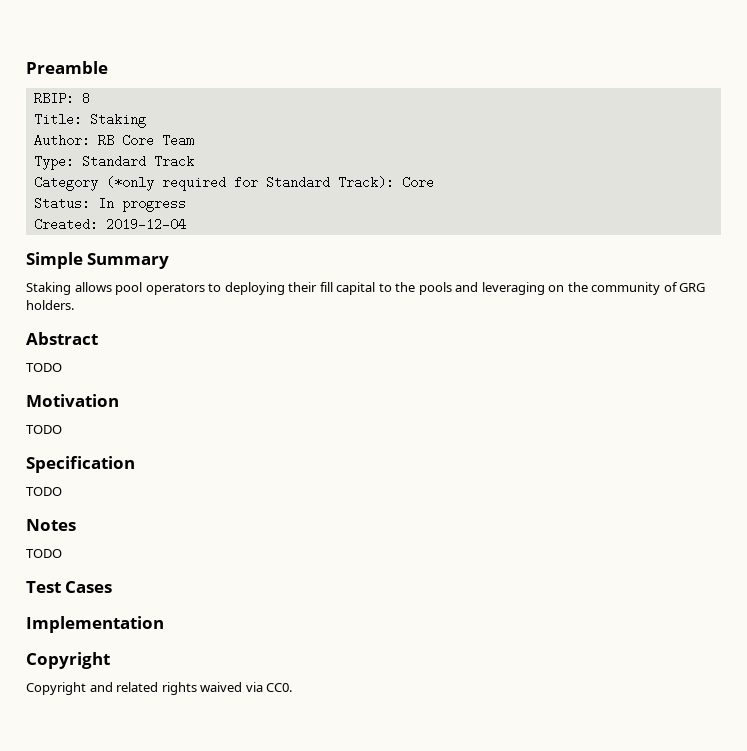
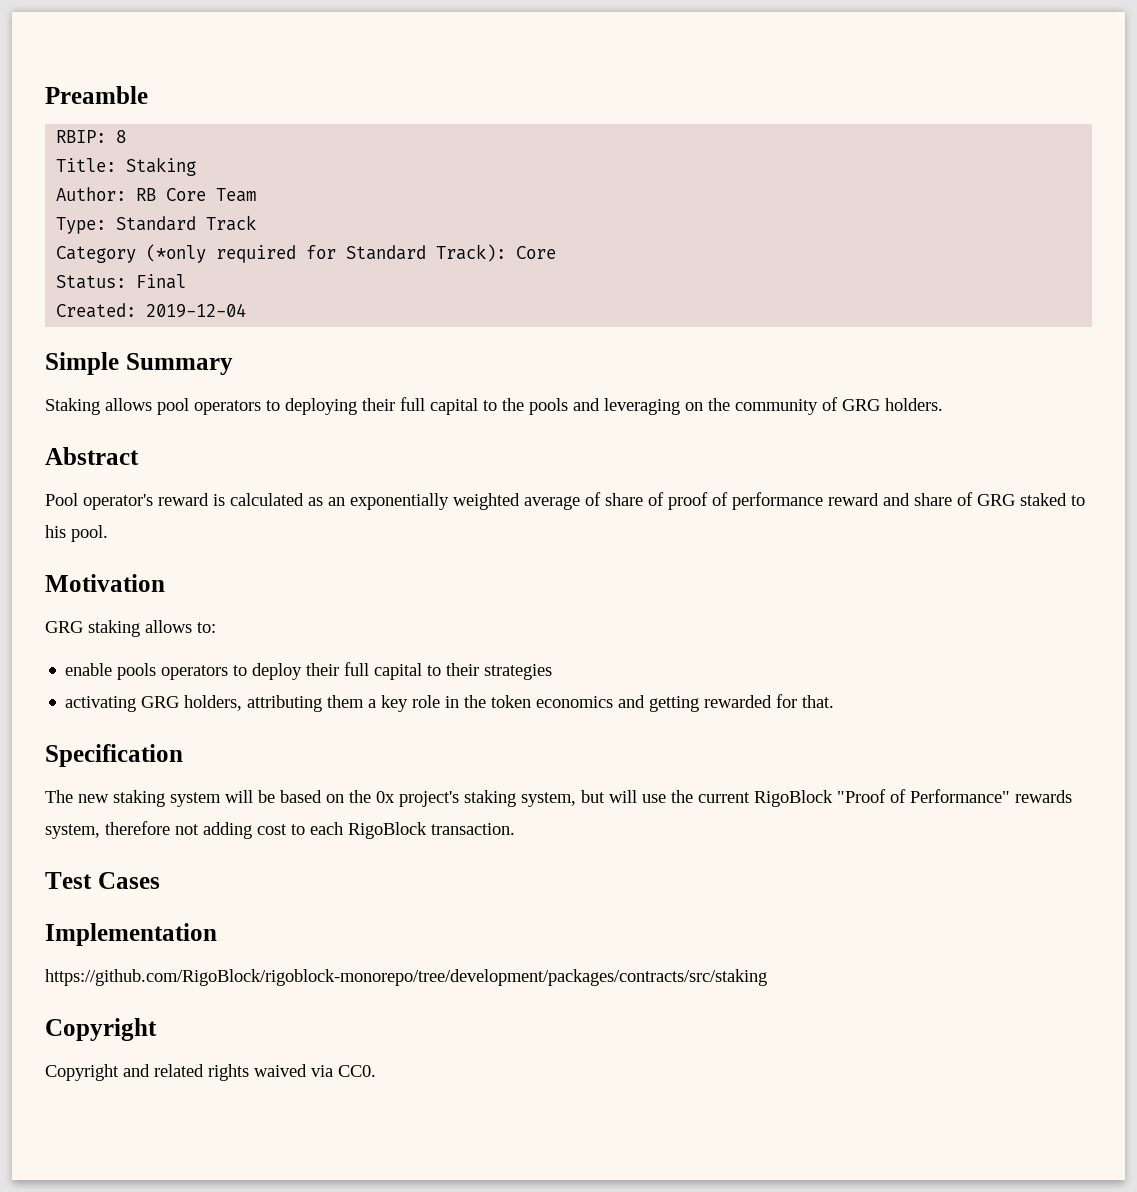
[97,197,186,212] In progress -> [136,274,187,289] Final
[319,282,333,292] fill -> [400,397,425,411] full
[26,363,62,372] [26,394,119,407] [26,425,62,434] [26,456,135,473] [26,487,62,496] [26,519,76,531] [26,549,62,558] TODO // Motivation // TODO // Specification // TODO // Notes // TODO -> [45,492,1085,510] [45,525,108,542] [45,574,165,592] [45,620,216,637] [65,662,553,680] [65,694,835,712] [45,744,183,767] [45,789,1072,807] [45,821,515,839] Pool operator's reward is calculated as an exponentially weighted average of share of proof of performance reward and share of GRG staked to his pool. // Motivation // GRG staking allows to: // enable pools operators to deploy their full capital to their strategies // activating GRG holders, attributing them a key role in the token economics and getting rewarded for that. // Specification // The new staking system will be based on the 0x project's staking system, but will use the current RigoBlock "Proof of Performance" rewards system, therefore not adding cost to each RigoBlock transaction.
(164, 624) none -> [45,969,767,986] // https://github.com/RigoBlock/rigoblock-monorepo/tree/development/packages/contracts/src/staking

